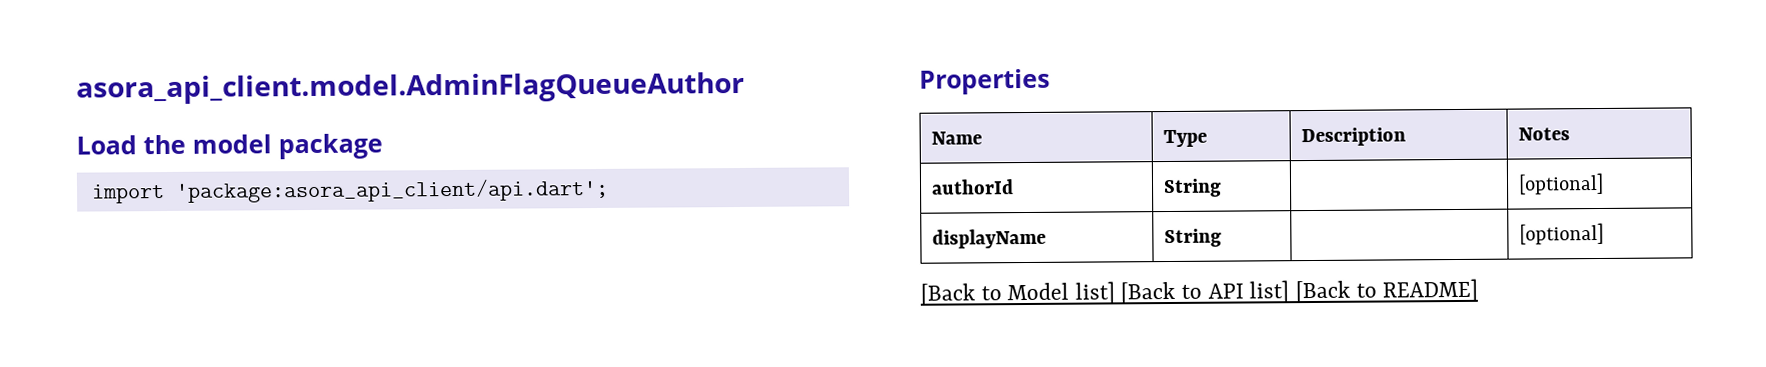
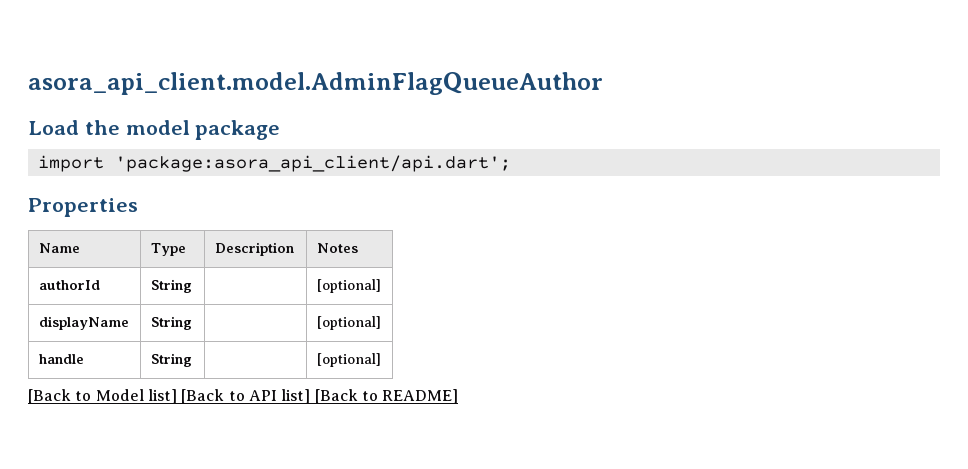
(1605, 233) none -> [38,354,84,364] [150,353,192,367] [316,353,381,367] // handle | String | | [optional]

